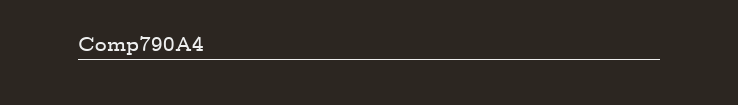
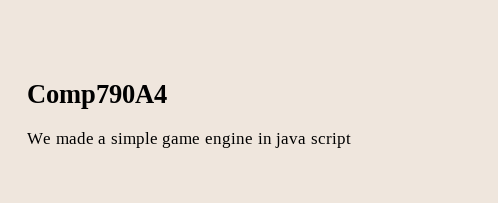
(204, 45) none -> [27,132,351,148] // We made a simple game engine in java script

